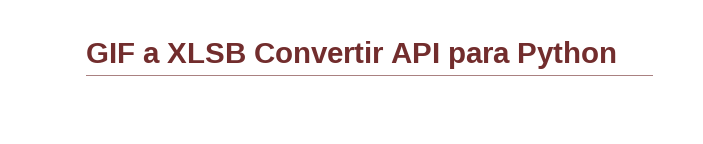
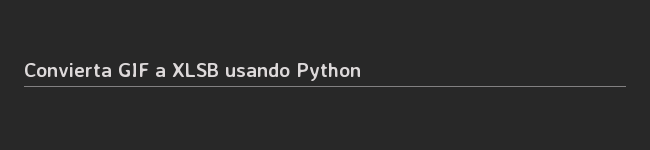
(86, 53) none -> [24,63,112,77] Convierta
[254,41,510,69] Convertir API para -> [225,63,290,77] usando

